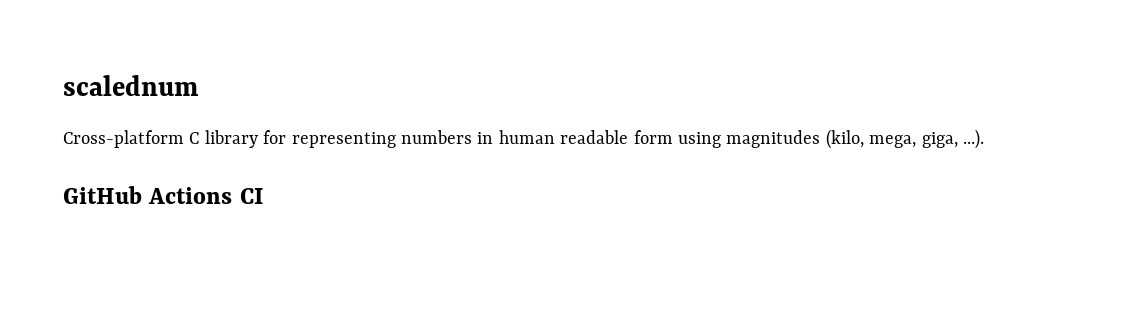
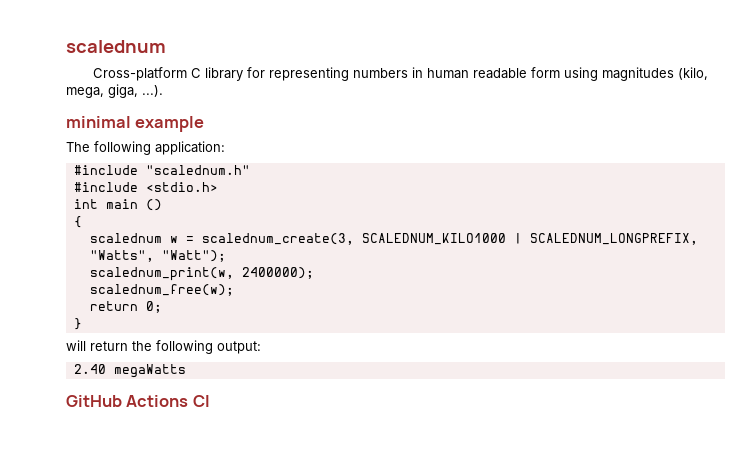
(984, 139) none -> [66,116,205,132] [66,141,225,155] [73,165,250,175] [73,182,218,192] [73,199,162,211] [73,216,82,228] [89,233,698,245] [89,250,226,262] [89,267,314,281] [89,284,234,296] [89,301,162,313] [73,318,82,330] [66,340,261,354] [73,364,186,378] // minimal example // The following application: // #include "scalednum.h" // #include <stdio.h> // int main () // { // scalednum w = scalednum_create(3, SCALEDNUM_KILO1000 | SCALEDNUM_LONGPREFIX, "Watts", "Watt"); // scalednum_print(w, 2400000); // scalednum_free(w); // return 0; // } // will return the following output: // 2.40 megaWatts

